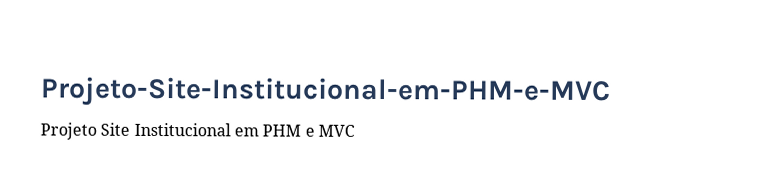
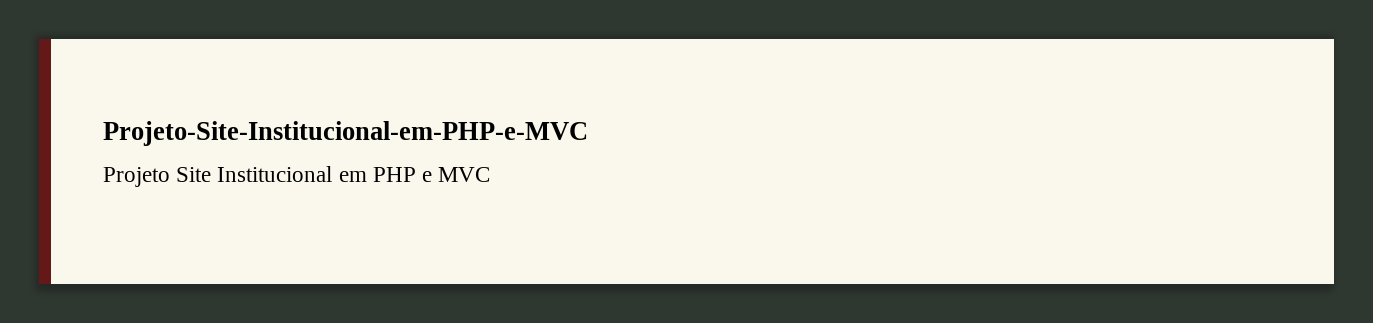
[40,76,611,109] Projeto-Site-Institucional-em-PHM-e-MVC -> [103,121,588,146] Projeto-Site-Institucional-em-PHP-e-MVC
[262,124,302,137] PHM -> [372,167,416,182] PHP

